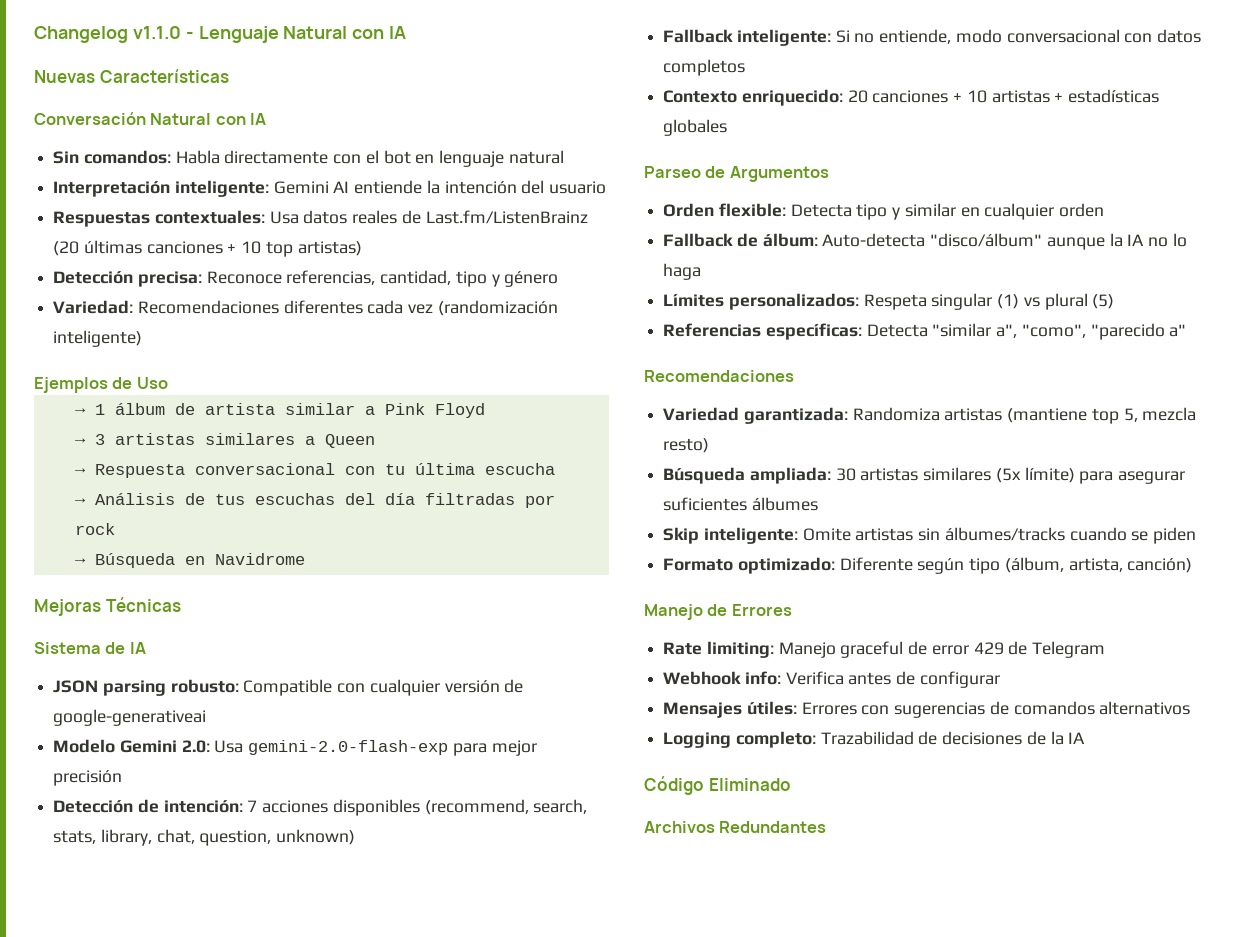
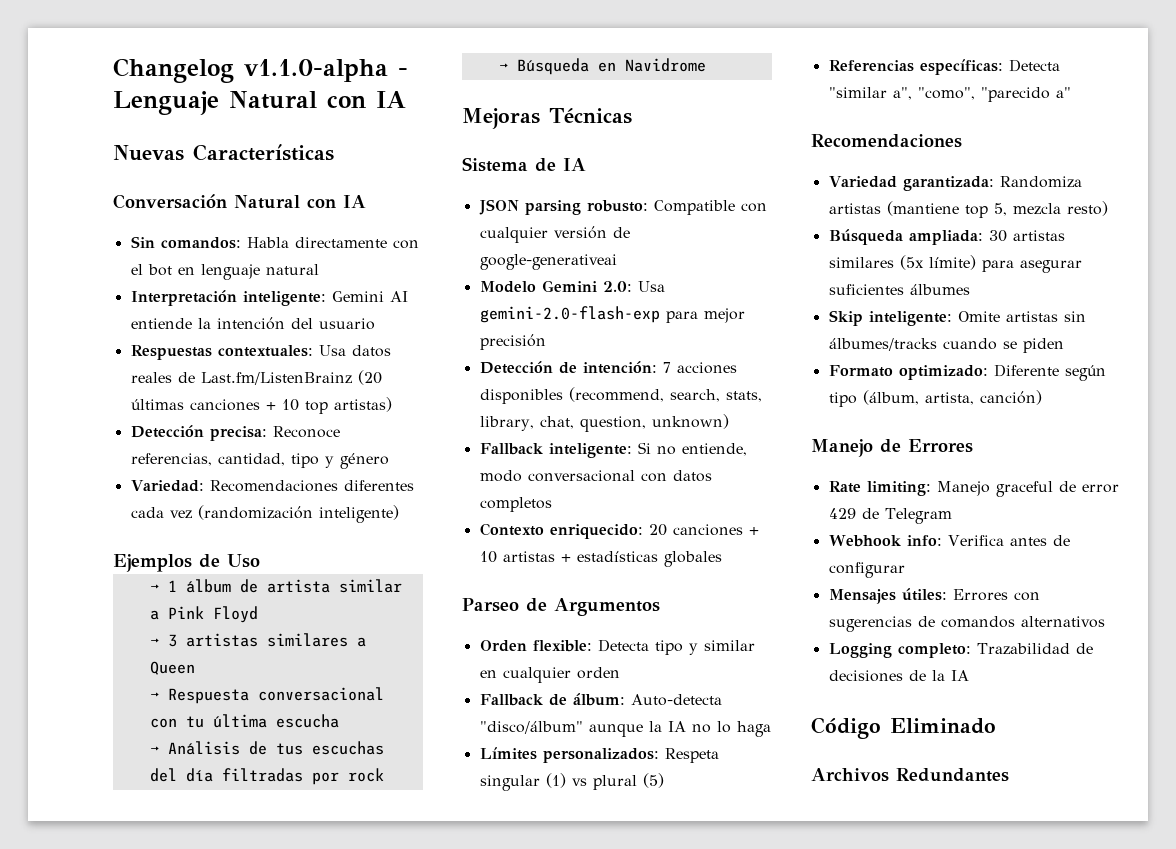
[132,26,181,39] v1.1.0 -> [244,59,388,82] v1.1.0-alpha

